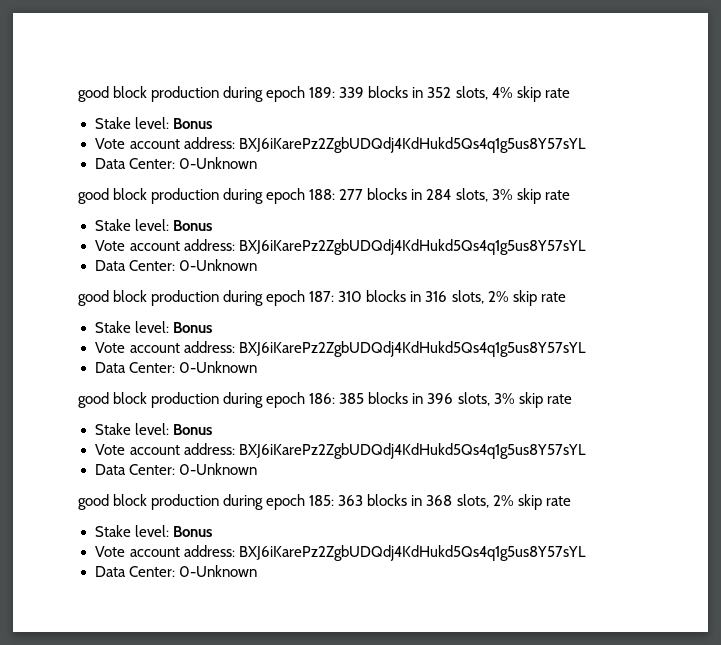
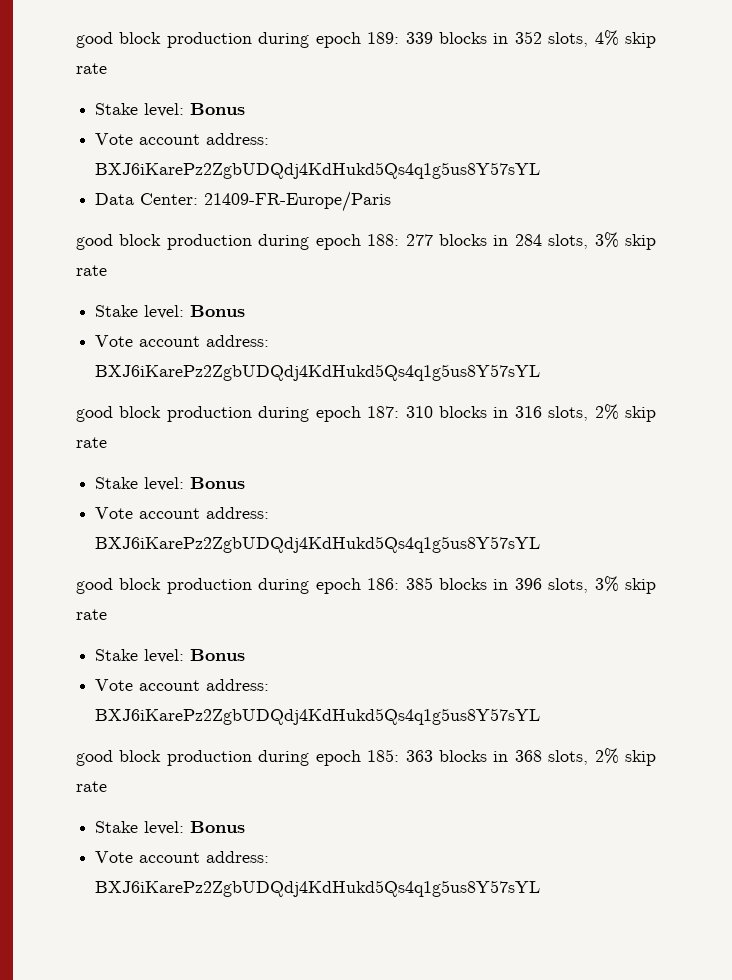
[178,157,257,169] 0-Unknown -> [204,191,392,212] 21409-FR-Europe/Paris
[94,259,257,271] // Data Center: 0-Unknown -> (541, 372) none
[94,361,257,373] // Data Center: 0-Unknown -> (541, 544) none
[94,463,257,475] // Data Center: 0-Unknown -> (541, 716) none
[94,565,257,577] // Data Center: 0-Unknown -> (541, 888) none

